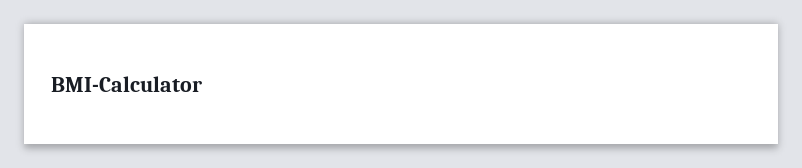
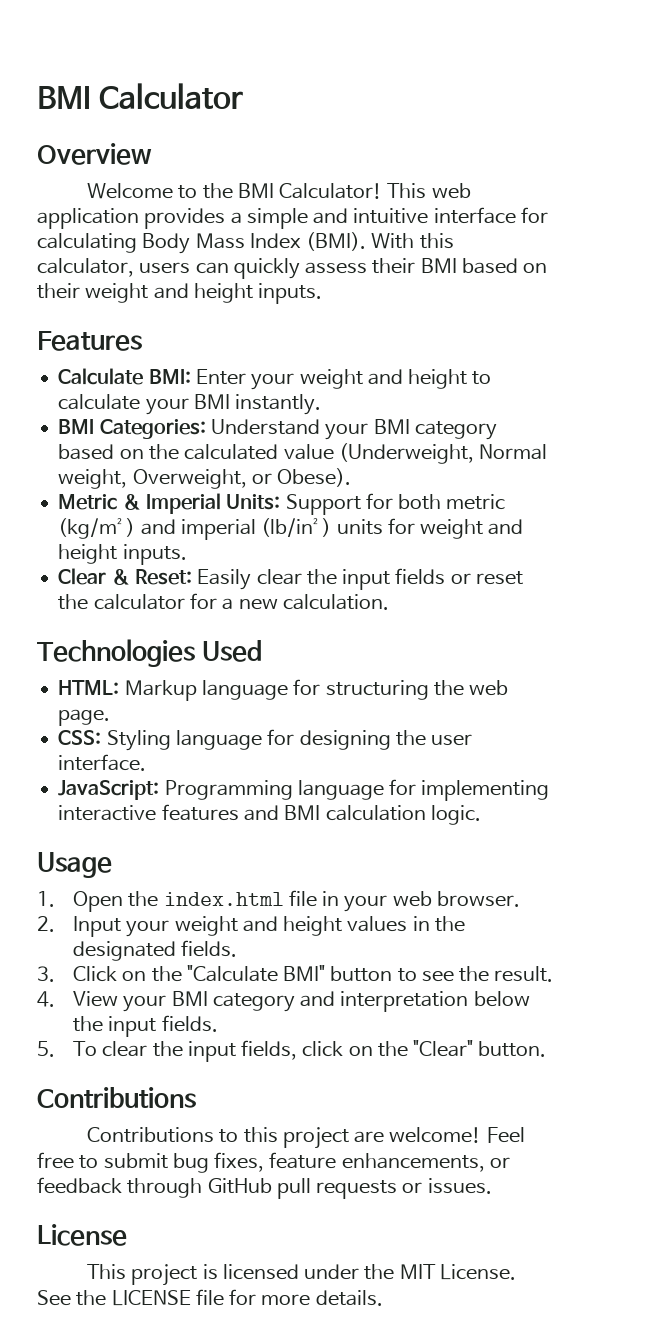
[51,76,202,92] BMI-Calculator -> [37,83,244,109] [37,143,152,165] [87,183,471,199] [37,207,548,229] [37,232,454,254] [37,258,548,279] [37,283,323,304] [37,331,142,351] [58,368,492,390] [58,394,322,415] [58,419,497,440] [58,443,548,464] [58,468,352,489] [58,493,506,515] [58,518,524,540] [58,544,187,565] [58,568,523,590] [58,593,389,610] [37,639,262,667] [58,679,509,701] [58,709,111,726] [58,729,473,751] [58,754,147,771] [58,779,550,801] [58,804,481,825] [37,852,112,878] [37,890,520,912] [37,916,465,937] [73,940,238,961] [37,965,554,982] [37,991,530,1012] [73,1015,218,1037] [37,1040,547,1062] [37,1087,196,1108] [87,1127,525,1149] [37,1152,510,1173] [37,1177,492,1199] [37,1224,127,1246] [87,1264,516,1286] [37,1289,383,1306] BMI Calculator // Overview // Welcome to the BMI Calculator! This web application provides a simple and intuitive interface for calculating Body Mass Index (BMI). With this calculator, users can quickly assess their BMI based on their weight and height inputs. // Features // Calculate BMI: Enter your weight and height to calculate your BMI instantly. // BMI Categories: Understand your BMI category based on the calculated value (Underweight, Normal weight, Overweight, or Obese). // Metric & Imperial Units: Support for both metric (kg/m²) and imperial (lb/in²) units for weight and height inputs. // Clear & Reset: Easily clear the input fields or reset the calculator for a new calculation. // Technologies Used // HTML: Markup language for structuring the web page. // CSS: Styling language for designing the user interface. // JavaScript: Programming language for implementing interactive features and BMI calculation logic. // Usage // 1. Open the index.html file in your web browser. // 2. Input your weight and height values in the designated fields. // 3. Click on the "Calculate BMI" button to see the result. // 4. View your BMI category and interpretation below the input fields. // 5. To clear the input fields, click on the "Clear" button. // Contributions // Contributions to this project are welcome! Feel free to submit bug fixes, feature enhancements, or feedback through GitHub pull requests or issues. // License // This project is licensed under the MIT License. See the LICENSE file for more details.

